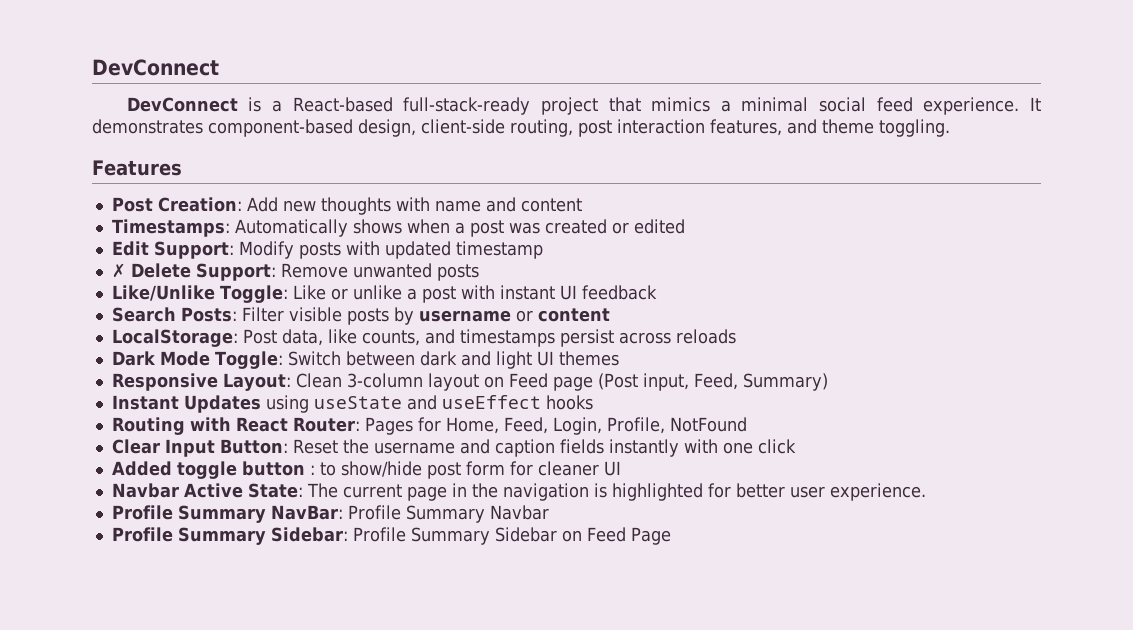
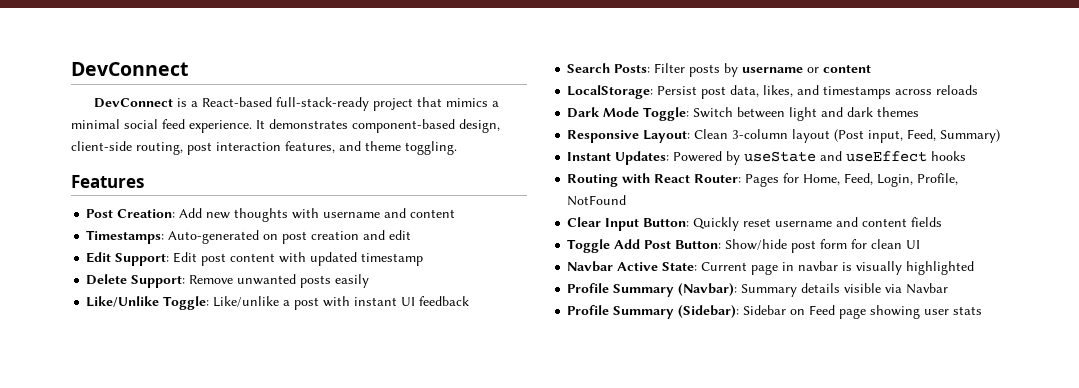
[434,200,481,212] name -> [323,212,381,218] username
[234,219,685,237] Automatically shows when a post was created or edited -> [168,230,412,244] Auto-generated on post creation and edit
[238,241,341,259] Modify posts -> [173,252,276,266] Edit post content
[111,263,126,278] ✗ -> (424, 259) none
(479, 272) none -> [335,274,370,288] easily
[292,285,402,300] Like or unlike -> [213,296,280,307] Like/unlike
[288,307,342,322] visible -> (686, 68) none
[242,329,420,346] Post data, like counts, -> [657,85,794,99] Persist post data, likes,
[559,329,614,347] persist -> (892, 92) none
[419,351,554,369] dark and light UI -> [789,107,874,121] light and dark
[483,373,593,391] on Feed page -> (831, 136) none
[183,395,309,413] Updates using -> [615,151,741,165] Updates: Powered by
[292,439,555,457] Reset the username and caption -> [693,217,908,231] Quickly reset username and content
[608,439,796,457] [111,461,422,479] instantly with one click // Added toggle button : to show/hide -> [567,239,788,253] // Toggle Add Post Button: Show/hide
[537,461,599,476] cleaner -> [871,239,903,249] clean
[306,483,926,501] [111,505,549,523] [111,527,671,545] The current page in the navigation is highlighted for better user experience. // Profile Summary NavBar: Profile Summary Navbar // Profile Summary Sidebar: Profile Summary Sidebar on Feed Page -> [701,261,975,275] [567,283,949,297] [567,305,983,319] Current page in navbar is visually highlighted // Profile Summary (Navbar): Summary details visible via Navbar // Profile Summary (Sidebar): Sidebar on Feed page showing user stats

